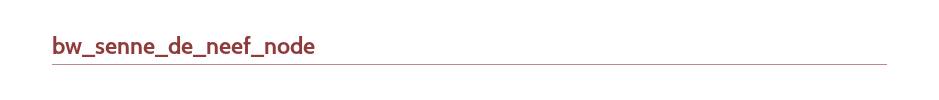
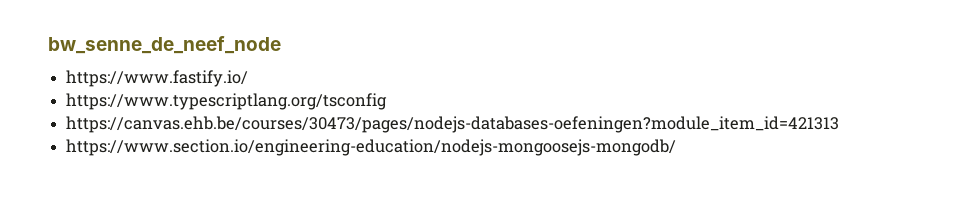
(315, 46) none -> [66,70,249,87] [66,93,388,110] [66,116,840,133] [66,139,677,156] // https://www.fastify.io/ // https://www.typescriptlang.org/tsconfig // https://canvas.ehb.be/courses/30473/pages/nodejs-databases-oefeningen?module_item_id=421313 // https://www.section.io/engineering-education/nodejs-mongoosejs-mongodb/

